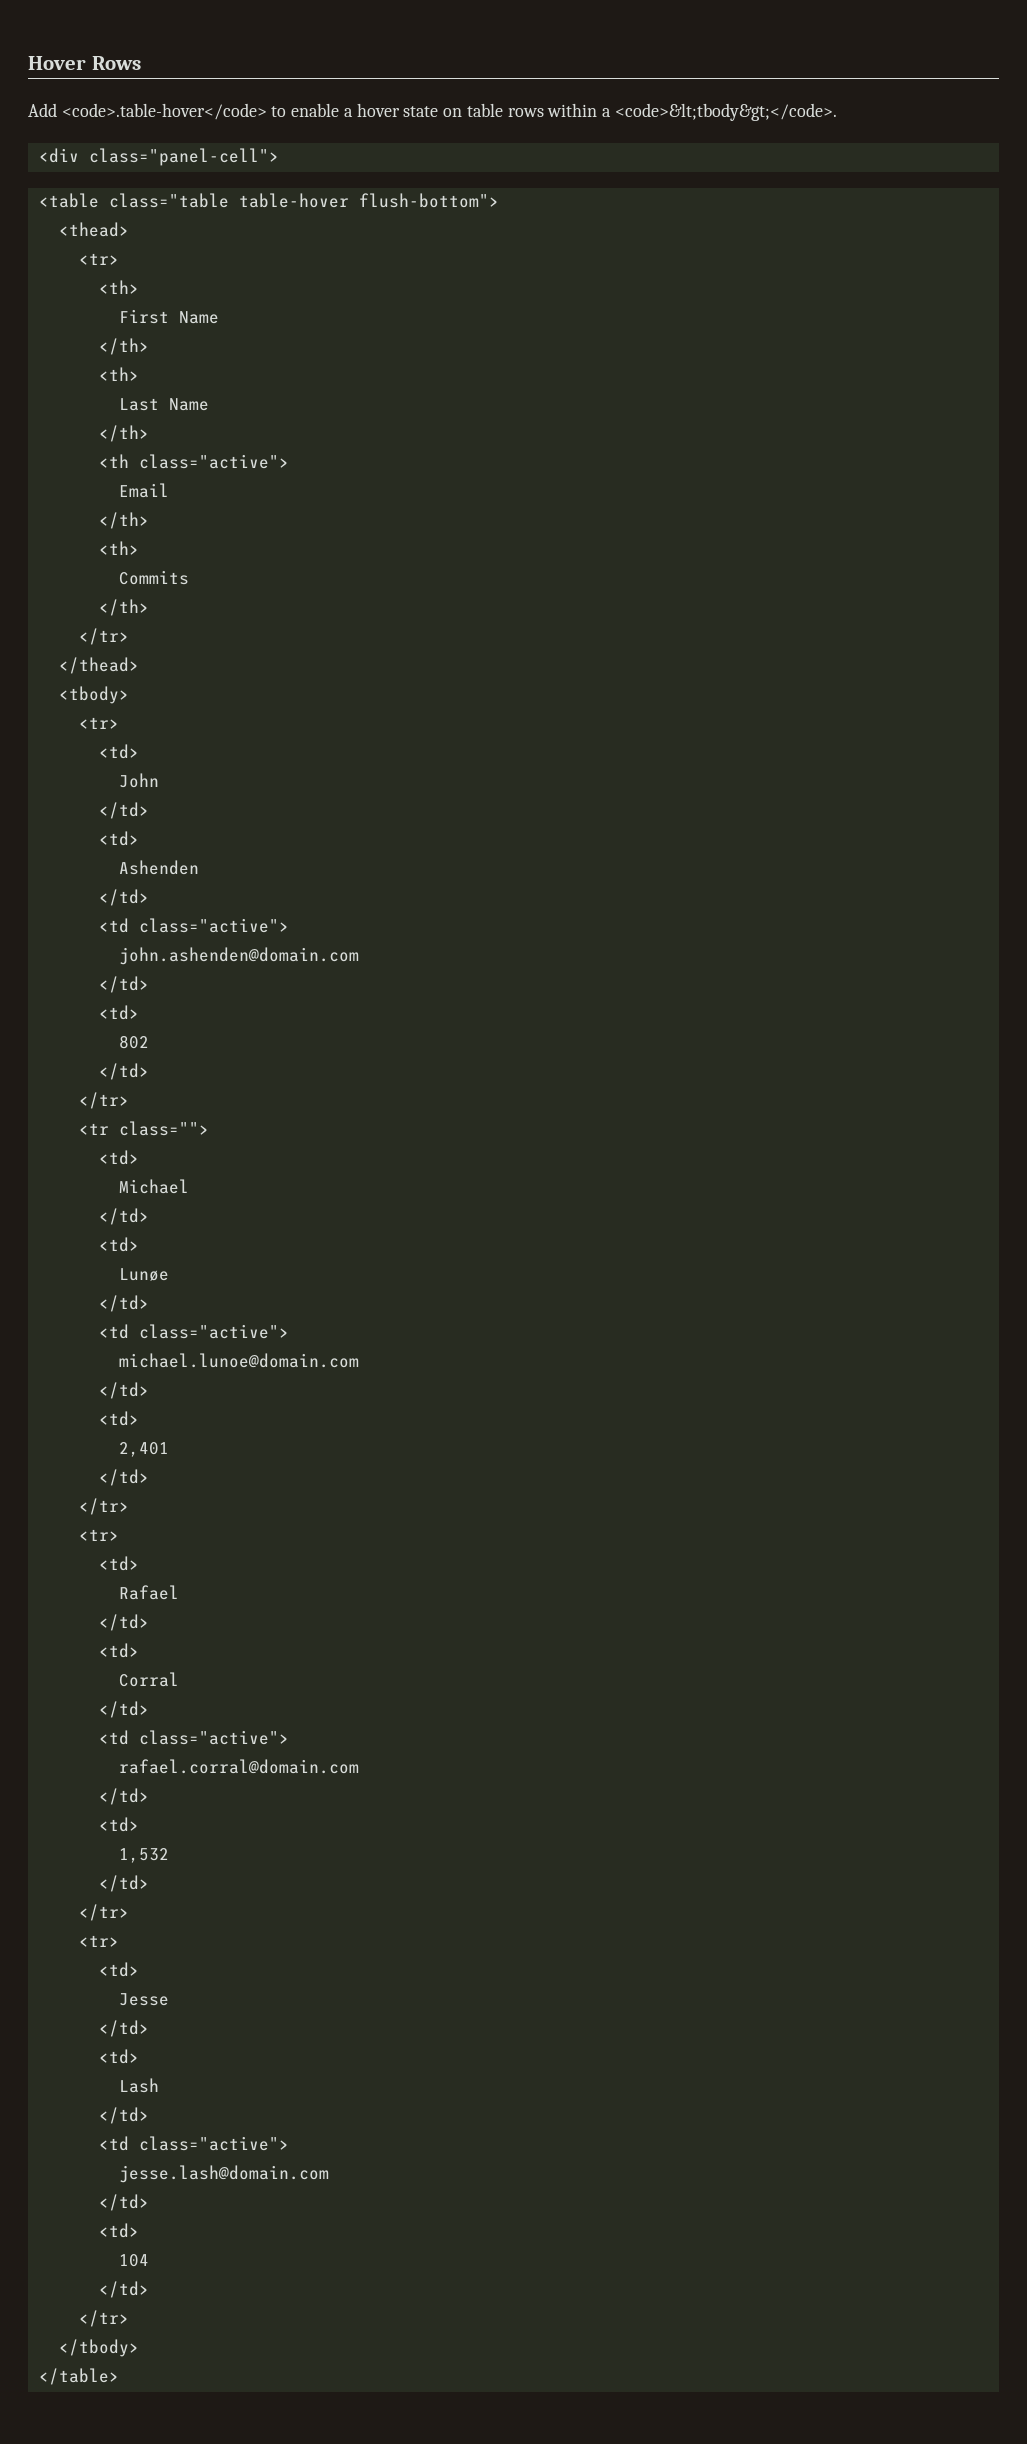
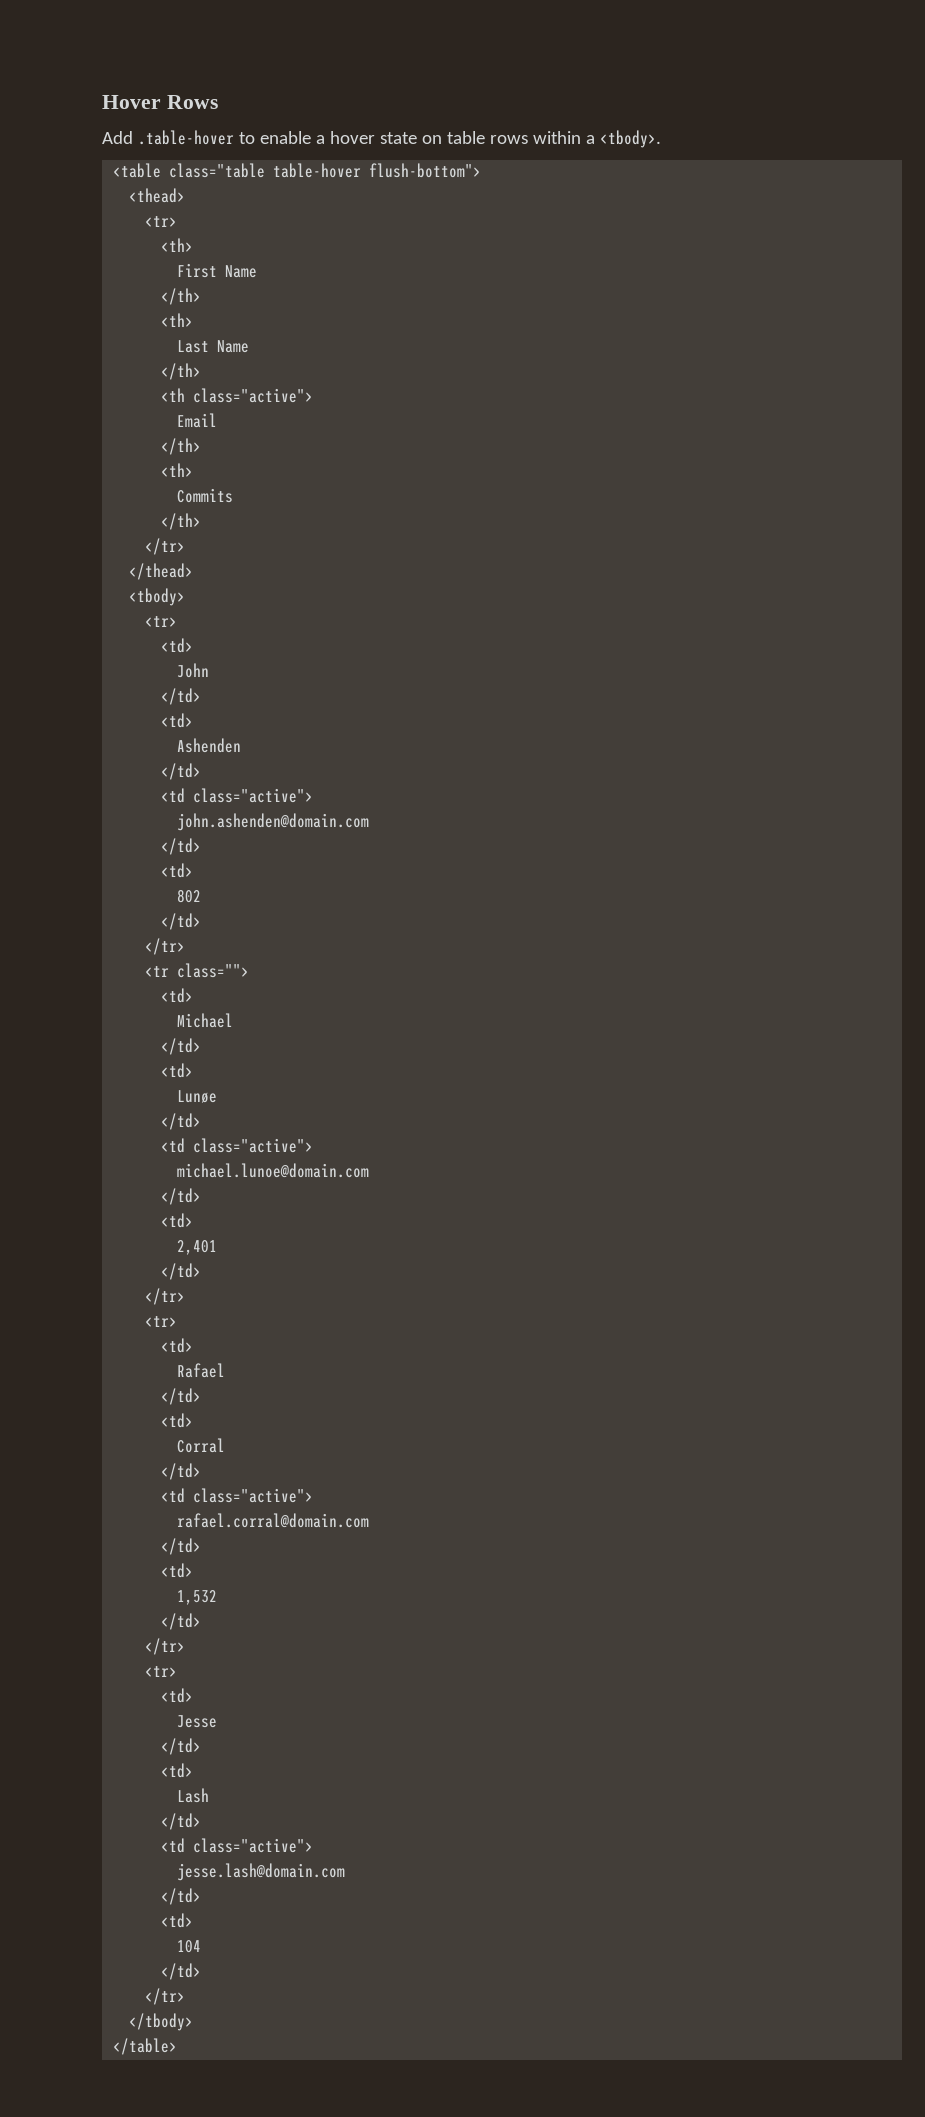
[61,103,267,120] <code>.table-hover</code> -> [137,130,234,145] .table-hover
[614,103,837,121] [38,148,279,166] <code>&lt;tbody&gt;</code>. // <div class="panel-cell"> -> [599,130,661,148] <tbody>.

